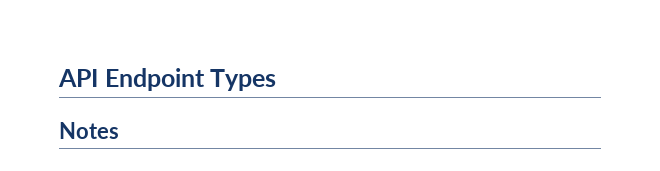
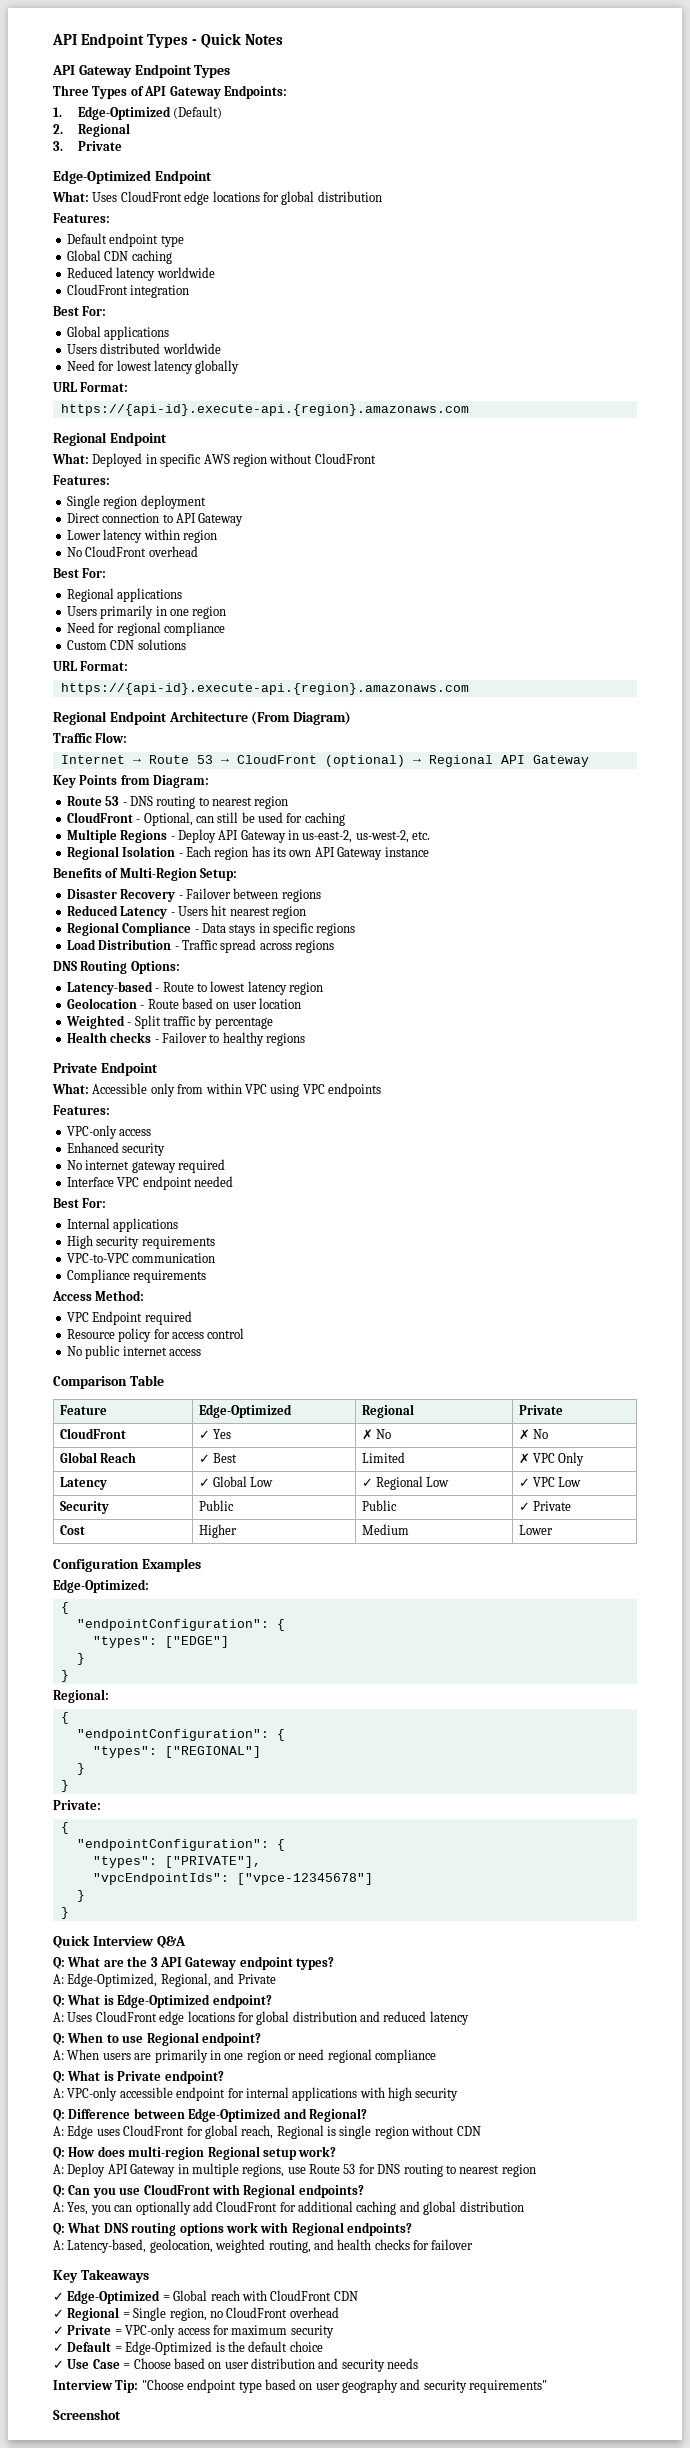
[59,122,119,139] // Notes -> [191,33,283,48] [52,64,231,78] [53,85,287,99] [53,106,223,120] [53,123,130,137] [53,141,122,151] [53,170,212,184] [52,191,382,205] [53,213,110,223] [66,233,184,247] [66,250,172,264] [66,267,215,281] [66,284,190,298] [53,306,107,316] [66,326,170,340] [66,343,221,354] [66,360,240,374] [53,382,129,392] [60,404,469,416] [53,432,167,446] [52,453,376,467] [53,475,110,485] [66,495,206,509] [66,513,244,526] [66,529,217,543] [66,546,198,557] [53,568,107,578] [66,588,183,602] [66,605,227,619] [66,622,225,636] [66,639,186,650] [53,661,129,671] [60,683,469,695] [53,711,352,725] [53,732,128,743] [60,755,589,767] [53,775,210,788] [66,796,289,809] [66,812,345,826] [66,829,431,843] [66,846,429,860] [53,867,238,881] [66,888,321,902] [66,905,306,919] [66,922,356,936] [66,939,334,953] [53,961,180,974] [66,981,323,995] [66,998,301,1009] [65,1015,273,1029] [66,1032,305,1046] [53,1062,158,1076] [52,1083,381,1097] [53,1105,110,1115] [66,1125,152,1139] [66,1142,166,1156] [66,1159,225,1173] [66,1176,233,1190] [53,1198,107,1208] [66,1218,179,1232] [66,1235,215,1249] [66,1253,216,1263] [66,1269,207,1283] [52,1290,145,1301] [66,1311,192,1325] [66,1328,245,1342] [66,1345,201,1359] [53,1375,164,1389] [59,1405,107,1415] [198,1404,292,1418] [361,1404,414,1418] [518,1405,563,1415] [59,1428,126,1439] [198,1429,231,1439] [361,1429,391,1440] [518,1429,548,1440] [59,1452,136,1463] [198,1453,237,1463] [361,1452,405,1463] [518,1452,585,1466] [59,1477,107,1490] [198,1476,274,1487] [361,1476,450,1490] [518,1477,582,1487] [59,1501,109,1514] [198,1500,234,1511] [361,1500,397,1511] [518,1501,571,1511] [59,1525,85,1535] [198,1524,237,1538] [361,1524,409,1535] [518,1525,553,1535] [53,1558,201,1572] [53,1579,149,1593] [60,1602,69,1614] [76,1619,285,1631] [92,1636,229,1648] [76,1653,85,1665] [60,1670,69,1682] [53,1689,109,1703] [60,1712,69,1724] [76,1729,285,1741] [92,1746,261,1758] [76,1763,85,1775] [60,1780,69,1792] [53,1800,101,1810] [60,1822,69,1834] [76,1839,285,1851] [92,1856,261,1868] [92,1873,373,1885] [76,1890,85,1902] [60,1907,69,1919] [53,1935,186,1948] [53,1956,334,1970] [53,1973,276,1987] [53,1994,272,2008] [53,2011,469,2025] [53,2032,261,2046] [53,2049,437,2063] [53,2070,224,2084] [53,2087,459,2101] [53,2108,367,2122] [53,2125,481,2139] [53,2146,337,2160] [53,2163,536,2177] [53,2184,364,2198] [53,2201,524,2215] [53,2222,412,2236] [53,2239,474,2253] [53,2269,149,2283] [53,2290,358,2304] [53,2307,339,2321] [53,2324,334,2338] [53,2341,323,2355] [53,2358,419,2372] [53,2379,548,2393] [53,2409,121,2420] - Quick Notes // API Gateway Endpoint Types // Three Types of API Gateway Endpoints: // 1. Edge-Optimized (Default) // 2. Regional // 3. Private // Edge-Optimized Endpoint // What: Uses CloudFront edge locations for global distribution // Features: // Default endpoint type // Global CDN caching // Reduced latency worldwide // CloudFront integration // Best For: // Global applications // Users distributed worldwide // Need for lowest latency globally // URL Format: // https://{api-id}.execute-api.{region}.amazonaws.com // Regional Endpoint // What: Deployed in specific AWS region without CloudFront // Features: // Single region deployment // Direct connection to API Gateway // Lower latency within region // No CloudFront overhead // Best For: // Regional applications // Users primarily in one region // Need for regional compliance // Custom CDN solutions // URL Format: // https://{api-id}.execute-api.{region}.amazonaws.com // Regional Endpoint Architecture (From Diagram) // Traffic Flow: // Internet → Route 53 → CloudFront (optional) → Regional API Gateway // Key Points from Diagram: // Route 53 - DNS routing to nearest region // CloudFront - Optional, can still be used for caching // Multiple Regions - Deploy API Gateway in us-east-2, us-west-2, etc. // Regional Isolation - Each region has its own API Gateway instance // Benefits of Multi-Region Setup: // Disaster Recovery - Failover between regions // Reduced Latency - Users hit nearest region // Regional Compliance - Data stays in specific regions // Load Distribution - Traffic spread across regions // DNS Routing Options: // Latency-based - Route to lowest latency region // Geolocation - Route based on user location // Weighted - Split traffic by percentage // Health checks - Failover to healthy regions // Private Endpoint // What: Accessible only from within VPC using VPC endpoints // Features: // VPC-only access // Enhanced security // No internet gateway required // Interface VPC endpoint needed // Best For: // Internal applications // High security requirements // VPC-to-VPC communication // Compliance requirements // Access Method: // VPC Endpoint required // Resource policy for access control // No public internet access // Comparison Table // Feature | Edge-Optimized | Regional | Private // CloudFront | ✓ Yes | ✗ No | ✗ No // Global Reach | ✓ Best | Limited | ✗ VPC Only // Latency | ✓ Global Low | ✓ Regional Low | ✓ VPC Low // Security | Public | Public | ✓ Private // Cost | Higher | Medium | Lower // Configuration Examples // Edge-Optimized: // { // "endpointConfiguration": { // "types": ["EDGE"] // } // } // Regional: // { // "endpointConfiguration": { // "types": ["REGIONAL"] // } // } // Private: // { // "endpointConfiguration": { // "types": ["PRIVATE"], // "vpcEndpointIds": ["vpce-12345678"] // } // } // Quick Interview Q&A // Q: What are the 3 API Gateway endpoint types? // A: Edge-Optimized, Regional, and Private // Q: What is Edge-Optimized endpoint? // A: Uses CloudFront edge locations for global distribution and reduced latency // Q: When to use Regional endpoint? // A: When users are primarily in one region or need regional compliance // Q: What is Private endpoint? // A: VPC-only accessible endpoint for internal applications with high security // Q: Difference between Edge-Optimized and Regional? // A: Edge uses CloudFront for global reach, Regional is single region without CDN // Q: How does multi-region Regional setup work? // A: Deploy API Gateway in multiple regions, use Route 53 for DNS routing to nearest region // Q: Can you use CloudFront with Regional endpoints? // A: Yes, you can optionally add CloudFront for additional caching and global distribution // Q: What DNS routing options work with Regional endpoints? // A: Latency-based, geolocation, weighted routing, and health checks for failover // Key Takeaways // ✓ Edge-Optimized = Global reach with CloudFront CDN // ✓ Regional = Single region, no CloudFront overhead // ✓ Private = VPC-only access for maximum security // ✓ Default = Edge-Optimized is the default choice // ✓ Use Case = Choose based on user distribution and security needs // Interview Tip: "Choose endpoint type based on user geography and security requirements" // Screenshot

